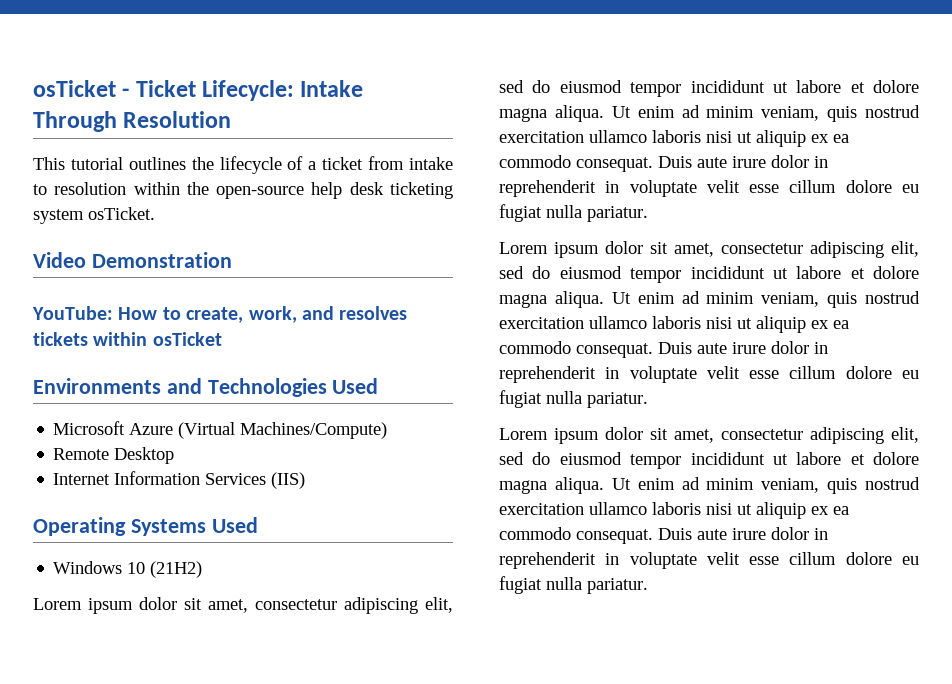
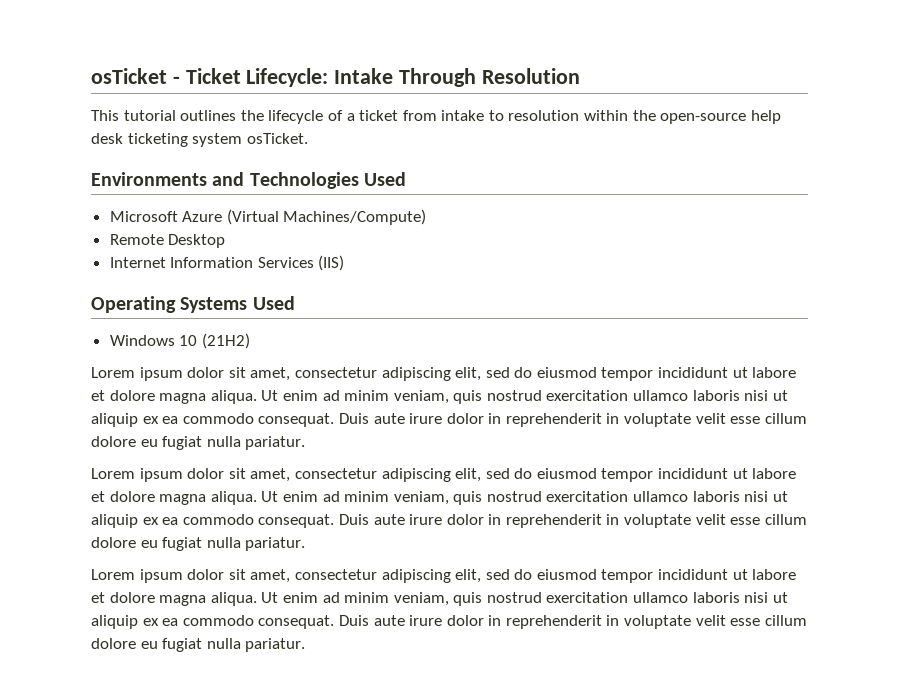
[33,252,232,268] [32,306,408,323] [33,332,222,346] // Video Demonstration // YouTube: How to create, work, and resolves tickets within osTicket -> (308, 138) none

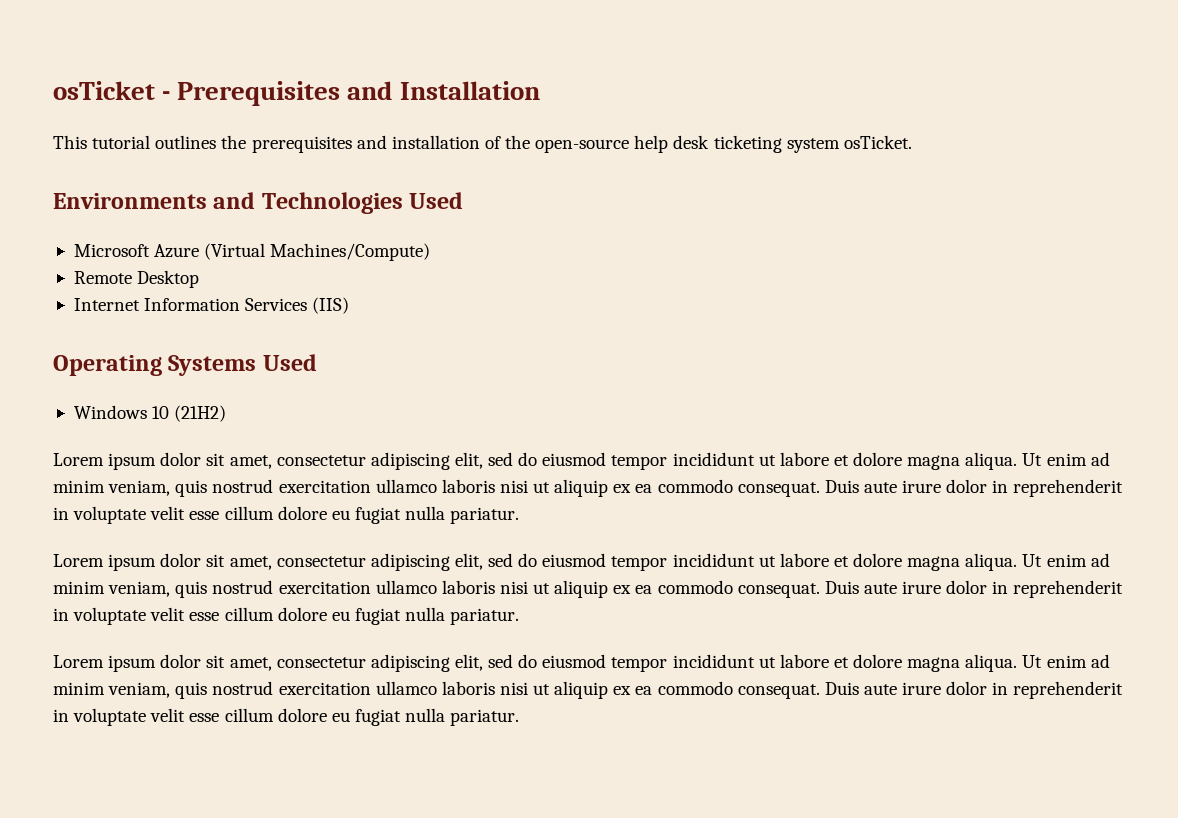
[185,68,580,87] Ticket Lifecycle: Intake Through Resolution -> [177,81,540,106] Prerequisites and Installation
[268,110,629,124] lifecycle of a ticket from intake to resolution within -> [251,135,501,153] prerequisites and installation of

